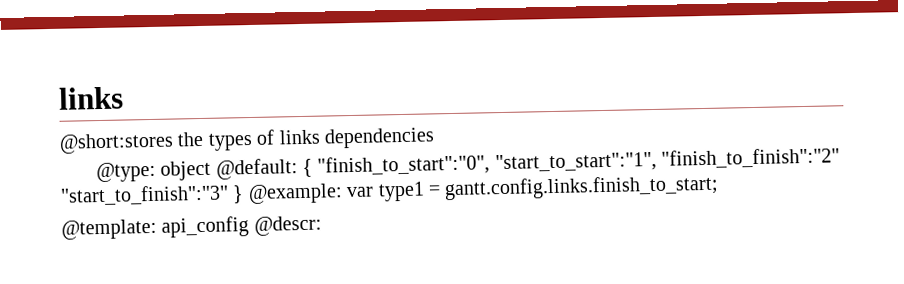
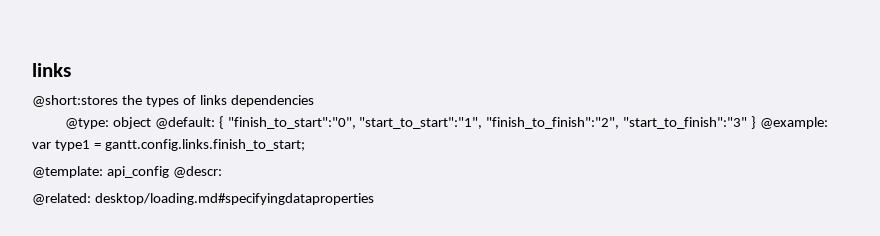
[661,147,841,169] "finish_to_finish":"2" -> [486,117,620,129] "finish_to_finish":"2",
(322, 225) none -> [32,193,374,205] // @related: desktop/loading.md#specifyingdataproperties

